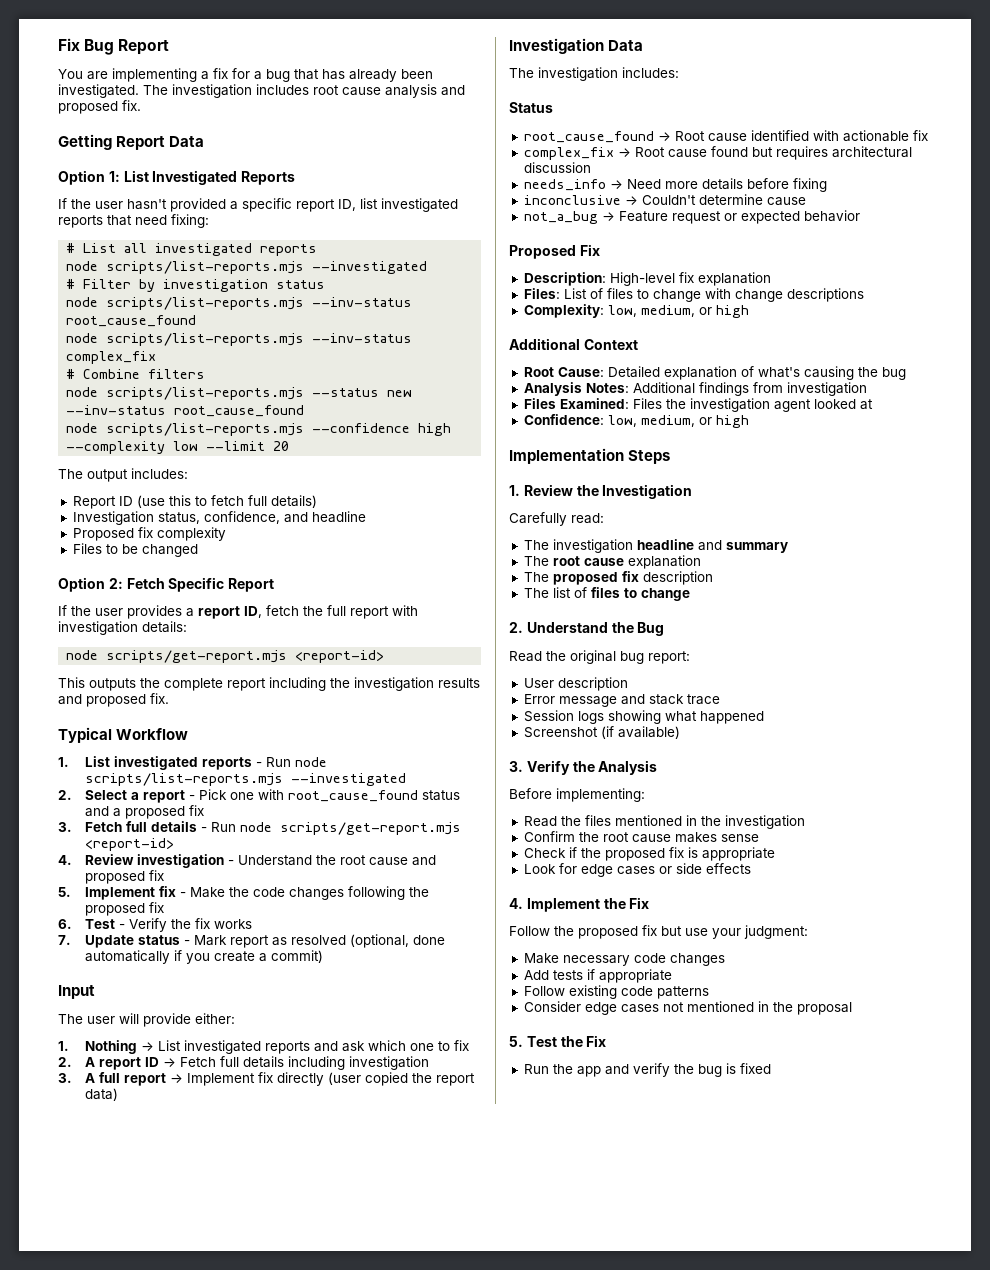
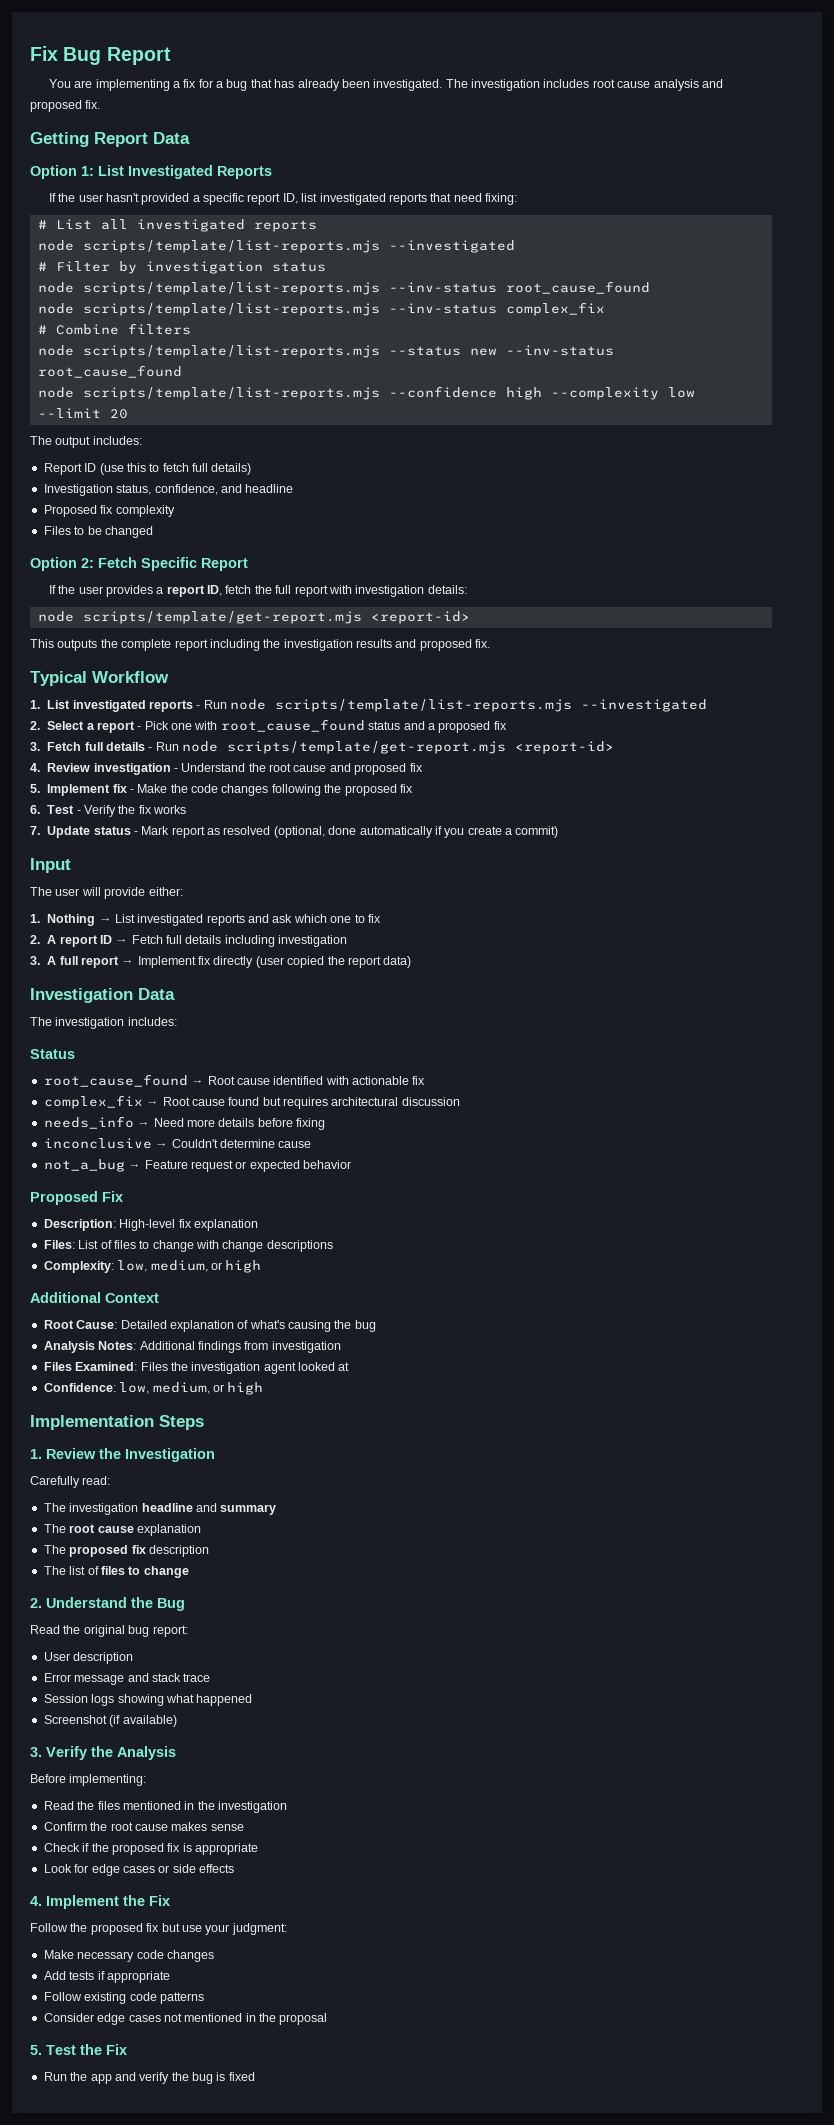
[106,261,305,274] scripts/list-reports.mjs -> [82,240,380,253] scripts/template/list-reports.mjs
[106,297,413,310] [66,315,197,327] [66,333,305,346] scripts/list-reports.mjs --inv-status root_cause_found // node scripts/list-reports.mjs -> [82,281,650,295] [37,303,380,316] scripts/template/list-reports.mjs --inv-status root_cause_found // node scripts/template/list-reports.mjs
[106,387,305,400] scripts/list-reports.mjs -> [82,345,380,358] scripts/template/list-reports.mjs
[106,423,305,436] scripts/list-reports.mjs -> [82,387,380,400] scripts/template/list-reports.mjs
[106,650,288,663] scripts/get-report.mjs -> [82,611,362,624] scripts/template/get-report.mjs
[84,773,283,786] scripts/list-reports.mjs -> [275,699,573,712] scripts/template/list-reports.mjs
[279,822,461,835] scripts/get-report.mjs -> [227,741,507,754] scripts/template/get-report.mjs

